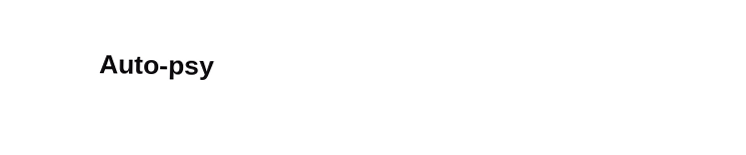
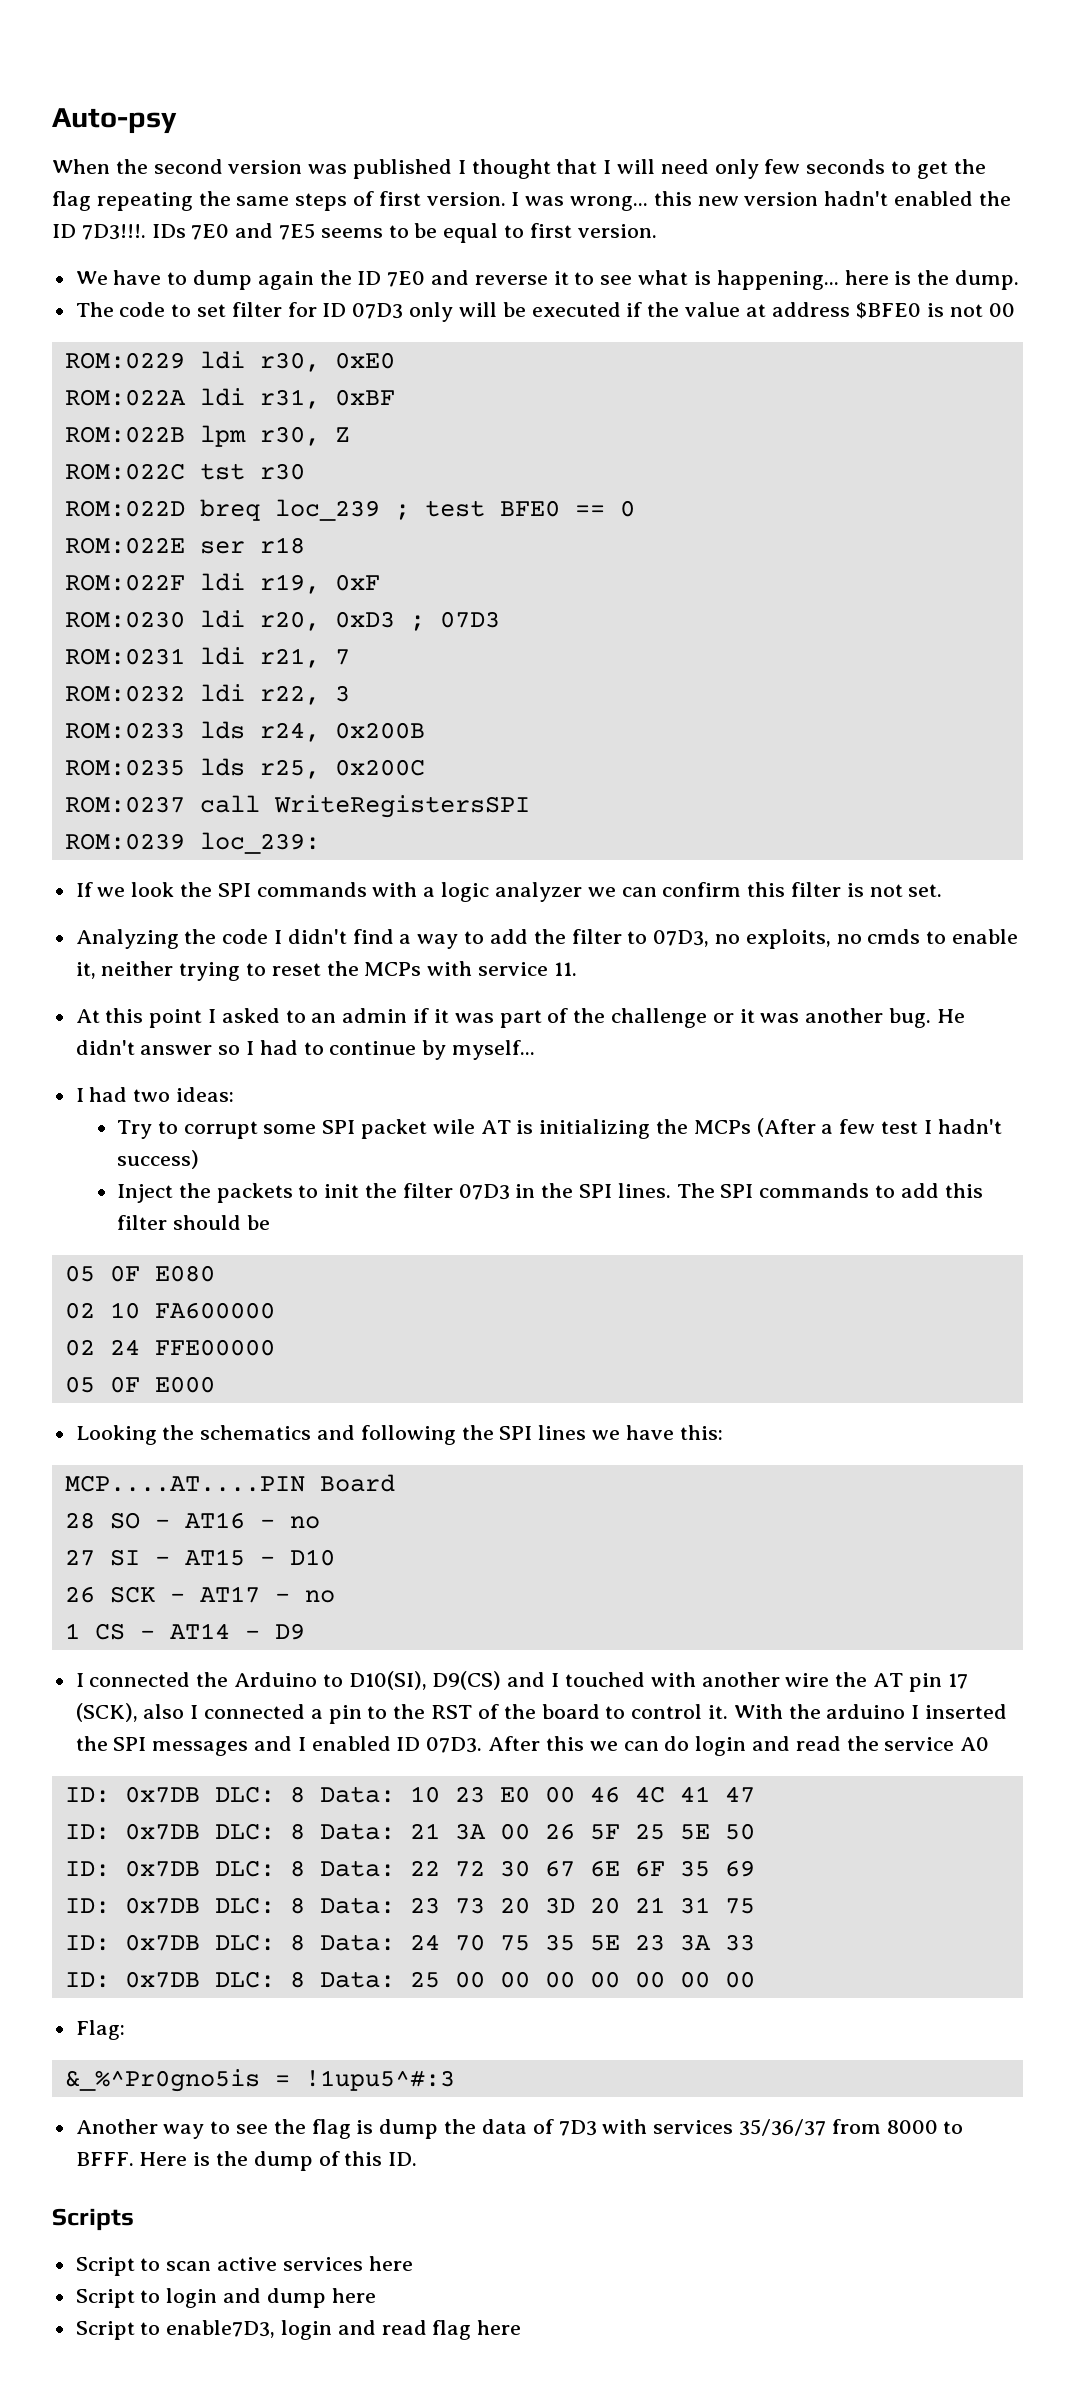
(215, 68) none -> [52,159,986,179] [52,191,1011,211] [52,223,657,243] [75,270,1019,290] [75,302,1015,322] [64,351,395,372] [64,388,395,409] [64,425,350,447] [64,463,305,480] [64,499,635,521] [64,537,305,554] [64,573,380,594] [64,610,500,631] [64,647,350,668] [64,684,350,705] [64,721,425,742] [64,758,425,779] [64,795,530,818] [64,832,320,854] [75,882,943,902] [75,929,1018,949] [75,961,577,981] [75,1008,965,1028] [75,1040,536,1060] [75,1087,235,1102] [116,1118,1002,1139] [116,1150,199,1169] [116,1183,983,1203] [116,1215,270,1230] [64,1265,215,1282] [64,1302,275,1319] [64,1339,275,1356] [64,1376,215,1393] [75,1425,723,1445] [64,1474,395,1492] [64,1512,320,1529] [64,1549,335,1566] [64,1586,335,1603] [64,1623,305,1640] [75,1671,968,1692] [75,1703,1007,1724] [75,1736,990,1756] [64,1786,755,1803] [64,1823,755,1840] [64,1860,755,1877] [64,1897,755,1914] [64,1934,755,1951] [64,1971,755,1988] [75,2020,125,2040] [64,2069,455,2092] [75,2119,964,2139] [75,2151,418,2171] [52,2208,134,2231] [75,2256,413,2276] [75,2288,376,2308] [75,2320,522,2340] // When the second version was published I thought that I will need only few seconds to get the flag repeating the same steps of first version. I was wrong... this new version hadn't enabled the ID 7D3!!!. IDs 7E0 and 7E5 seems to be equal to first version. // We have to dump again the ID 7E0 and reverse it to see what is happening... here is the dump. // The code to set filter for ID 07D3 only will be executed if the value at address $BFE0 is not 00 // ROM:0229 ldi r30, 0xE0 // ROM:022A ldi r31, 0xBF // ROM:022B lpm r30, Z // ROM:022C tst r30 // ROM:022D breq loc_239 ; test BFE0 == 0 // ROM:022E ser r18 // ROM:022F ldi r19, 0xF // ROM:0230 ldi r20, 0xD3 ; 07D3 // ROM:0231 ldi r21, 7 // ROM:0232 ldi r22, 3 // ROM:0233 lds r24, 0x200B // ROM:0235 lds r25, 0x200C // ROM:0237 call WriteRegistersSPI // ROM:0239 loc_239: // If we look the SPI commands with a logic analyzer we can confirm this filter is not set. // Analyzing the code I didn't find a way to add the filter to 07D3, no exploits, no cmds to enable it, neither trying to reset the MCPs with service 11. // At this point I asked to an admin if it was part of the challenge or it was another bug. He didn't answer so I had to continue by myself... // I had two ideas: // Try to corrupt some SPI packet wile AT is initializing the MCPs (After a few test I hadn't success) // Inject the packets to init the filter 07D3 in the SPI lines. The SPI commands to add this filter should be // 05 0F E080 // 02 10 FA600000 // 02 24 FFE00000 // 05 0F E000 // Looking the schematics and following the SPI lines we have this: // MCP....AT....PIN Board // 28 SO - AT16 - no // 27 SI - AT15 - D10 // 26 SCK - AT17 - no // 1 CS - AT14 - D9 // I connected the Arduino to D10(SI), D9(CS) and I touched with another wire the AT pin 17 (SCK), also I connected a pin to the RST of the board to control it. With the arduino I inserted the SPI messages and I enabled ID 07D3. After this we can do login and read the service A0 // ID: 0x7DB DLC: 8 Data: 10 23 E0 00 46 4C 41 47 // ID: 0x7DB DLC: 8 Data: 21 3A 00 26 5F 25 5E 50 // ID: 0x7DB DLC: 8 Data: 22 72 30 67 6E 6F 35 69 // ID: 0x7DB DLC: 8 Data: 23 73 20 3D 20 21 31 75 // ID: 0x7DB DLC: 8 Data: 24 70 75 35 5E 23 3A 33 // ID: 0x7DB DLC: 8 Data: 25 00 00 00 00 00 00 00 // Flag: // &_%^Pr0gno5is = !1upu5^#:3 // Another way to see the flag is dump the data of 7D3 with services 35/36/37 from 8000 to BFFF. Here is the dump of this ID. // Scripts // Script to scan active services here // Script to login and dump here // Script to enable7D3, login and read flag here

